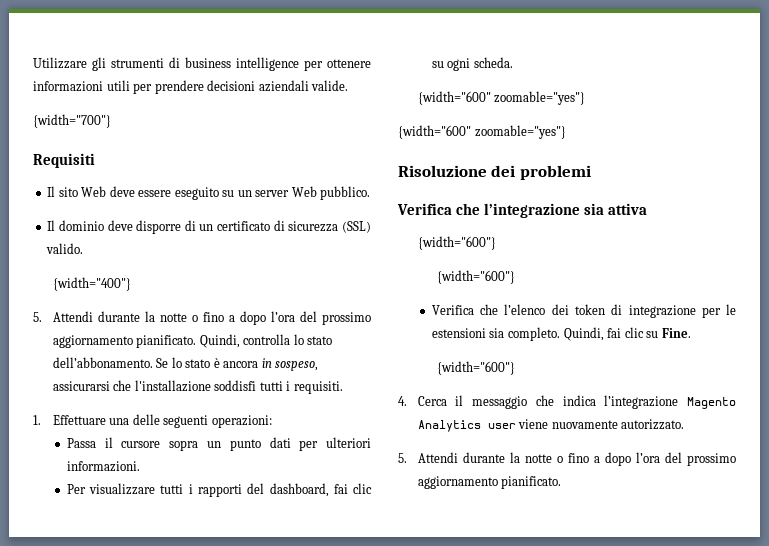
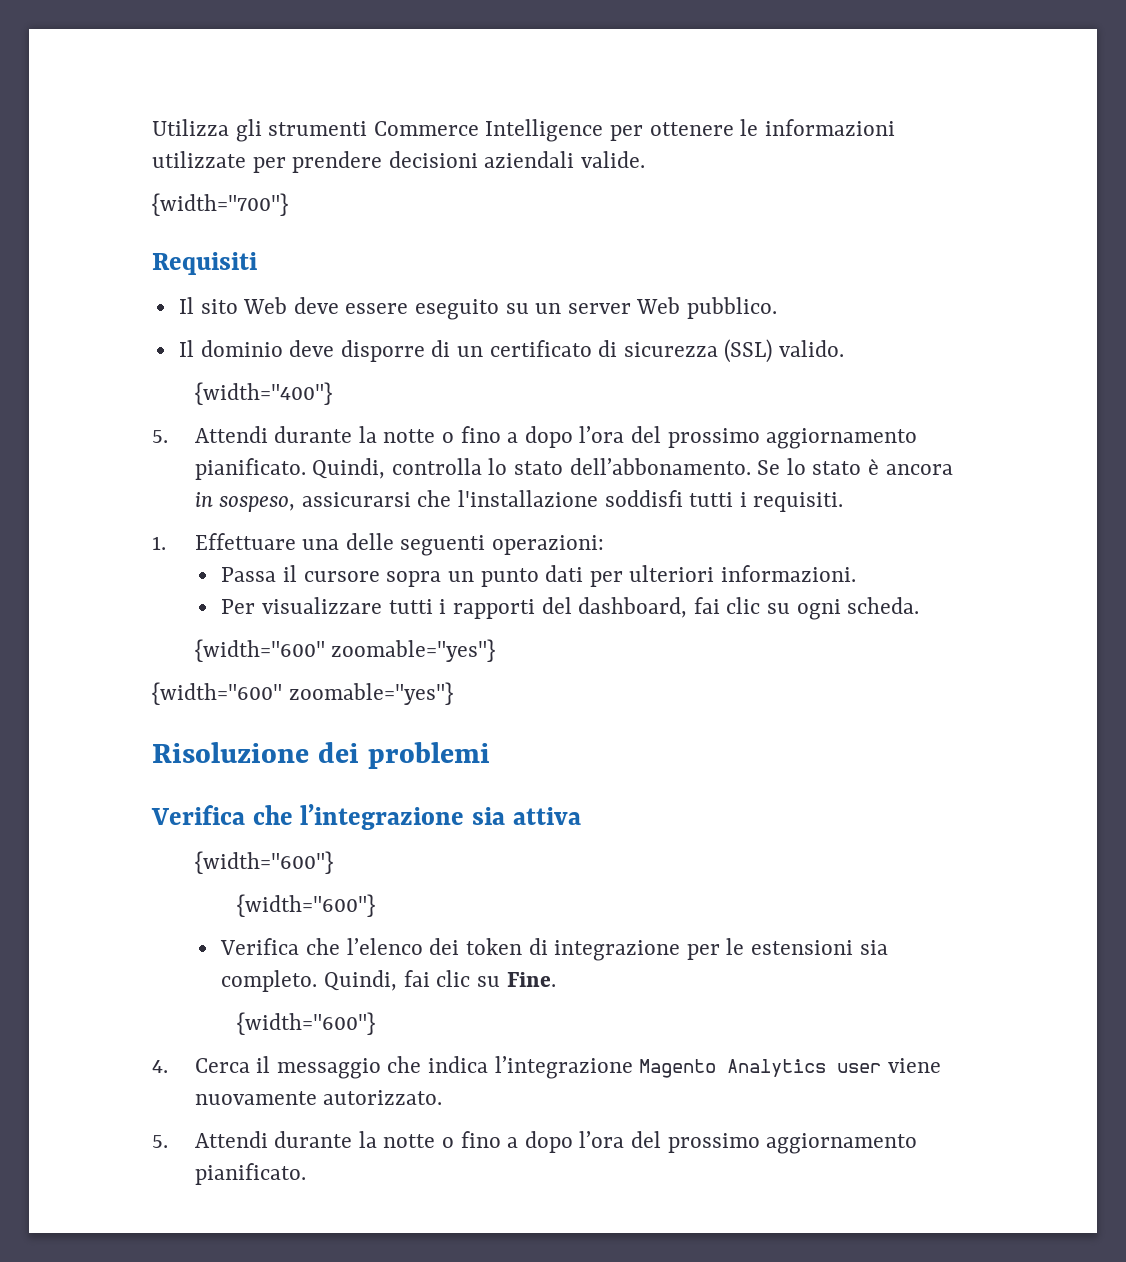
[33,57,87,69] Utilizzare -> [152,119,229,136] Utilizza
[169,57,371,71] [33,80,130,92] di business intelligence per ottenere informazioni utili -> [373,119,895,142] [152,151,246,168] Commerce Intelligence per ottenere le informazioni utilizzate

